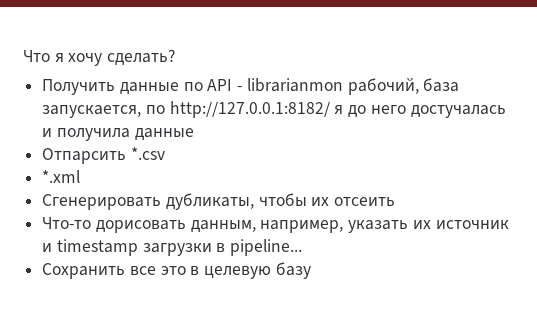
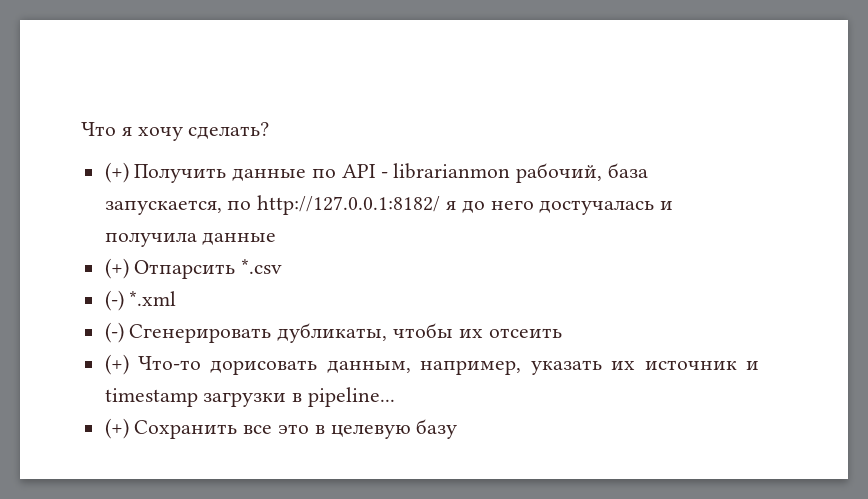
(176, 57) none -> [104,162,129,183] (+)
(194, 134) none -> [104,258,129,279] (+)
(165, 153) none -> [104,290,124,311] (-)
(81, 176) none -> [104,322,124,343] (-)
(396, 201) none -> [104,354,129,375] (+)
(303, 247) none -> [104,418,129,439] (+)

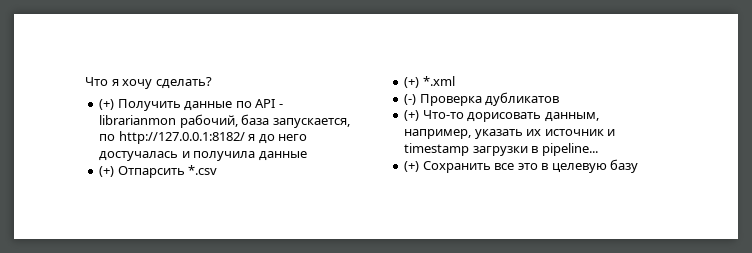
[104,290,124,311] (-) -> [404,77,420,88] (+)
[129,323,562,343] Сгенерировать дубликаты, чтобы их отсеить -> [419,92,560,106] Проверка дубликатов

